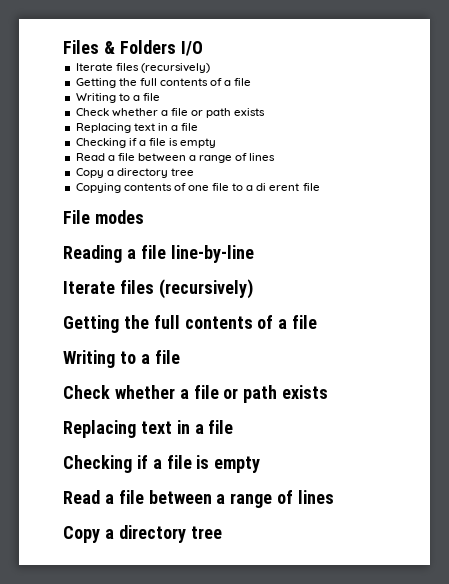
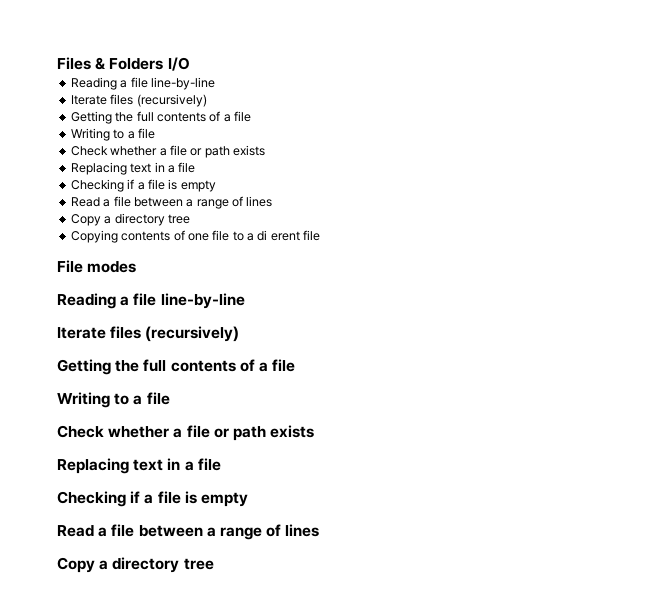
(203, 48) none -> [70,77,215,90] // Reading a file line-by-line

